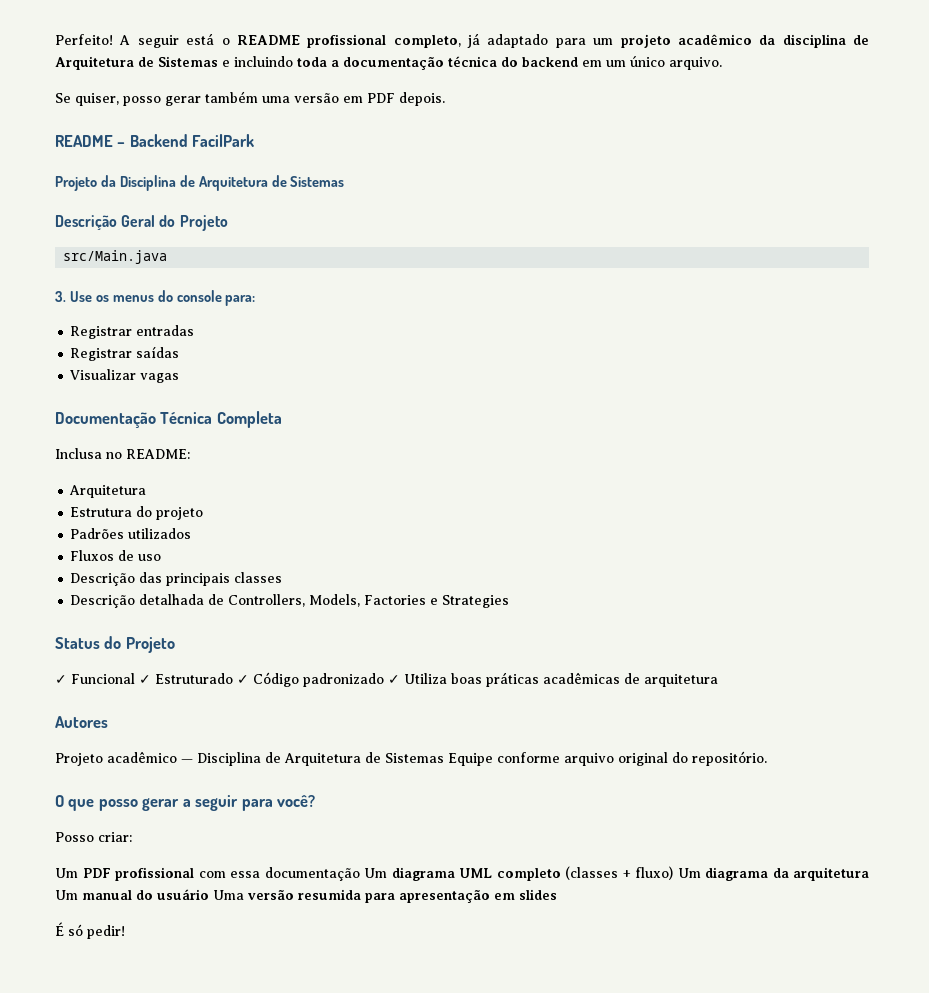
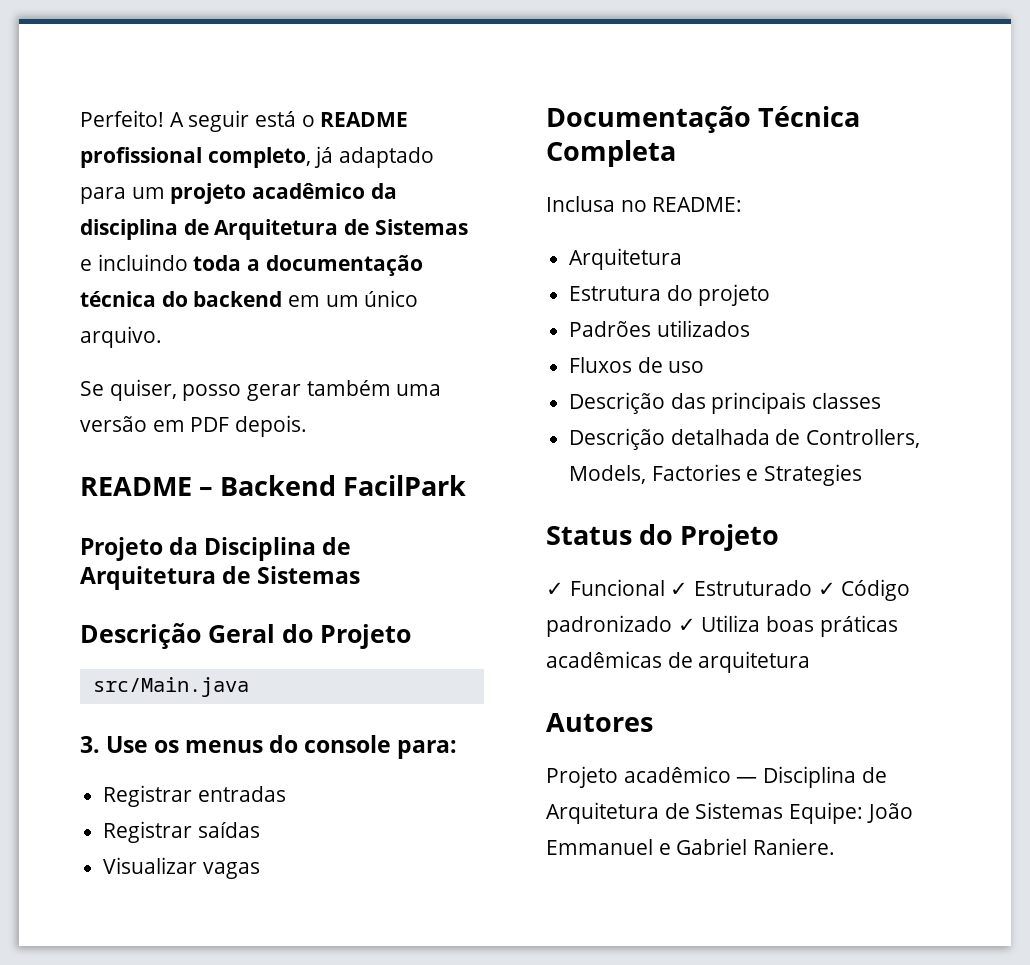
[448,751,767,766] [55,795,316,811] [55,832,132,842] [55,866,869,881] [55,889,557,903] [55,922,125,939] Equipe conforme arquivo original do repositório. // O que posso gerar a seguir para você? // Posso criar: // Um PDF profissional com essa documentação Um diagrama UML completo (classes + fluxo) Um diagrama da arquitetura Um manual do usuário Uma versão resumida para apresentação em slides // É só pedir! -> [789,802,913,824] [546,838,836,855] Equipe: João Emmanuel e Gabriel Raniere.

